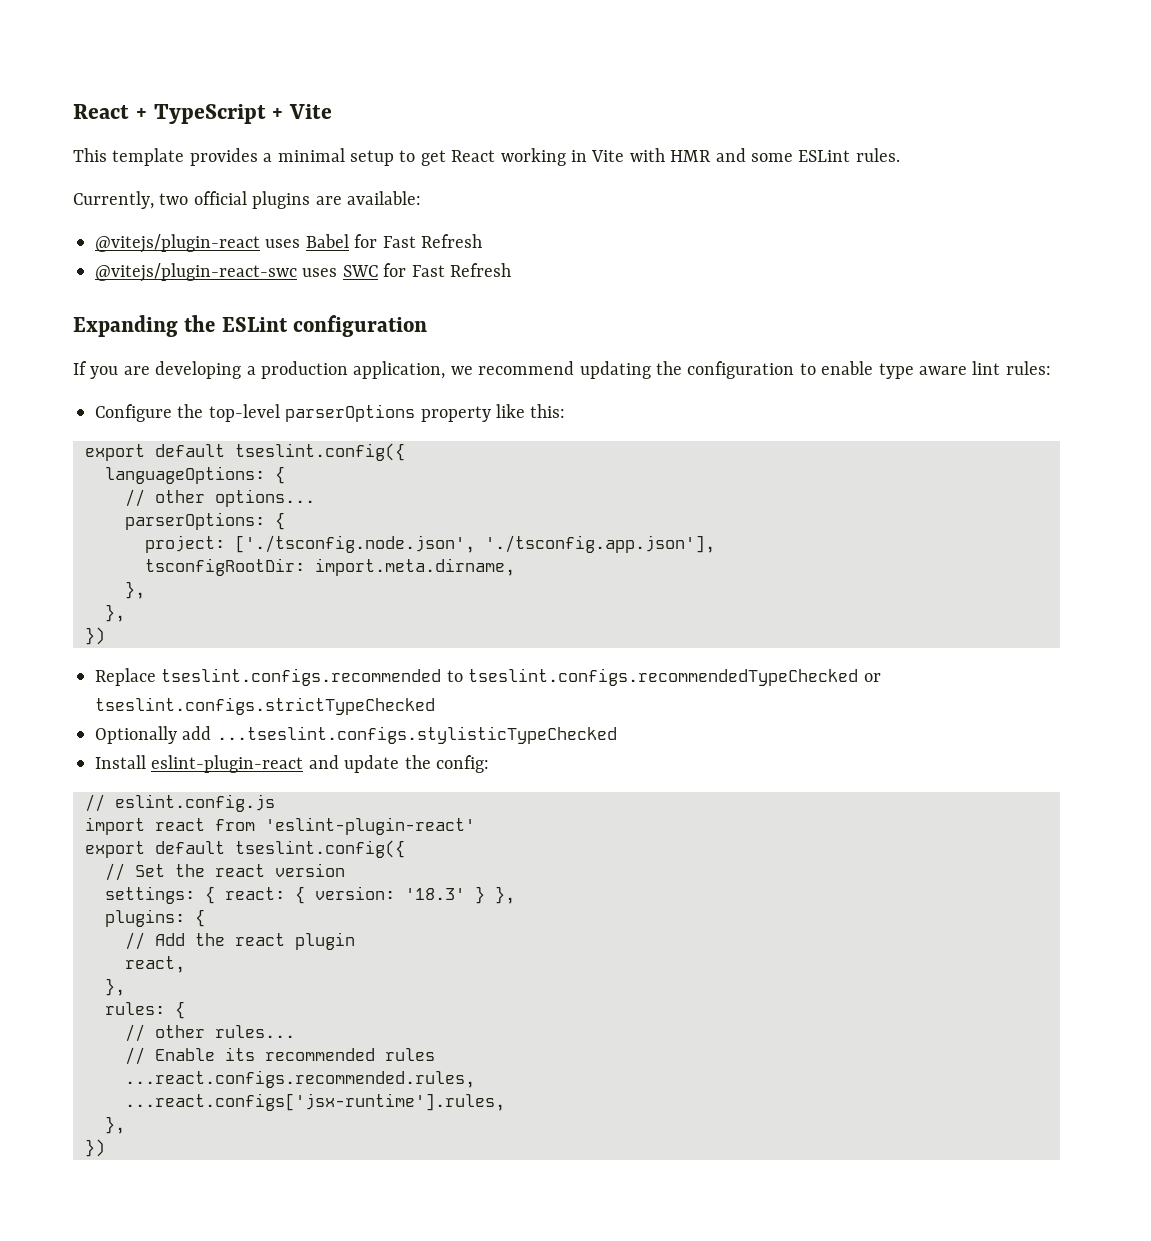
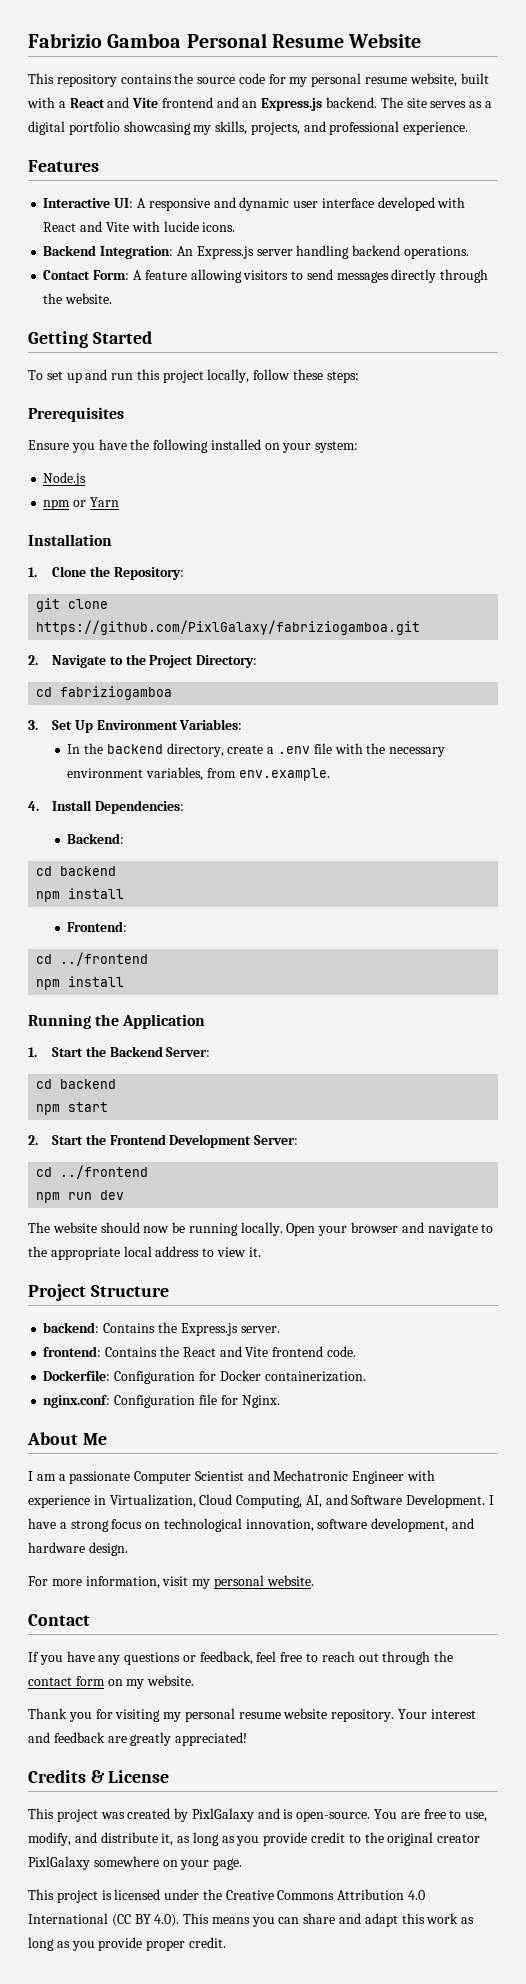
[73,104,332,124] [73,148,900,166] [73,191,421,209] [95,234,482,253] [95,263,511,282] [73,315,428,337] [73,361,1051,379] [95,404,566,422] [85,443,405,461] [105,466,285,484] [125,489,315,507] [125,512,285,530] [145,535,715,553] [145,558,515,576] [125,581,145,599] [105,604,125,622] [85,627,105,645] [95,668,881,686] [95,697,435,715] [95,726,617,744] [95,755,489,773] [85,794,275,812] [85,817,475,835] [85,840,405,858] [105,863,345,881] [105,886,515,904] [105,909,205,927] [125,932,355,950] [125,956,185,973] [105,978,125,996] [105,1001,185,1019] [125,1024,295,1042] [125,1047,435,1065] [125,1070,475,1088] [125,1093,505,1111] [105,1116,125,1134] [85,1139,105,1157] React + TypeScript + Vite // This template provides a minimal setup to get React working in Vite with HMR and some ESLint rules. // Currently, two official plugins are available: // @vitejs/plugin-react uses Babel for Fast Refresh // @vitejs/plugin-react-swc uses SWC for Fast Refresh // Expanding the ESLint configuration // If you are developing a production application, we recommend updating the configuration to enable type aware lint rules: // Configure the top-level parserOptions property like this: // export default tseslint.config({ // languageOptions: { // // other options... // parserOptions: { // project: ['./tsconfig.node.json', './tsconfig.app.json'], // tsconfigRootDir: import.meta.dirname, // }, // }, // }) // Replace tseslint.configs.recommended to tseslint.configs.recommendedTypeChecked or tseslint.configs.strictTypeChecked // Optionally add ...tseslint.configs.stylisticTypeChecked // Install eslint-plugin-react and update the config: // // eslint.config.js // import react from 'eslint-plugin-react' // export default tseslint.config({ // // Set the react version // settings: { react: { version: '18.3' } }, // plugins: { // // Add the react plugin // react, // }, // rules: { // // other rules... // // Enable its recommended rules // ...react.configs.recommended.rules, // ...react.configs['jsx-runtime'].rules, // }, // }) -> [28,33,422,48] [28,73,489,87] [27,97,492,111] [28,121,469,135] [28,160,99,172] [43,197,466,211] [43,221,236,232] [43,245,469,259] [43,269,489,283] [43,293,113,304] [28,331,152,348] [28,369,359,383] [28,407,124,422] [28,439,359,453] [43,472,87,486] [43,497,119,510] [28,534,112,546] [28,566,184,580] [36,598,109,612] [36,620,421,635] [28,654,258,668] [36,686,173,700] [28,719,243,733] [67,743,446,757] [67,767,330,781] [28,800,184,814] [67,833,125,844] [36,866,117,876] [36,888,125,902] [67,921,128,932] [36,952,149,966] [36,976,125,990] [28,1014,206,1029] [28,1046,211,1057] [36,1079,117,1089] [36,1102,109,1115] [28,1134,299,1148] [36,1165,149,1179] [36,1190,125,1203] [28,1222,494,1236] [28,1246,261,1260] [28,1284,169,1301] [43,1322,280,1336] [43,1346,356,1357] [43,1370,366,1384] [43,1394,280,1408] [27,1432,107,1445] [28,1470,436,1484] [28,1494,495,1508] [28,1518,475,1532] [28,1542,128,1556] [28,1575,314,1589] [28,1614,90,1626] [28,1651,454,1665] [28,1675,195,1689] [28,1708,476,1722] [28,1732,248,1746] [28,1770,170,1783] [28,1808,488,1822] [28,1832,481,1846] [28,1856,243,1870] [28,1889,426,1903] [28,1913,475,1927] [28,1937,226,1951] Fabrizio Gamboa Personal Resume Website // This repository contains the source code for my personal resume website, built with a React and Vite frontend and an Express.js backend. The site serves as a digital portfolio showcasing my skills, projects, and professional experience. // Features // Interactive UI: A responsive and dynamic user interface developed with React and Vite with lucide icons. // Backend Integration: An Express.js server handling backend operations. // Contact Form: A feature allowing visitors to send messages directly through the website. // Getting Started // To set up and run this project locally, follow these steps: // Prerequisites // Ensure you have the following installed on your system: // Node.js // npm or Yarn // Installation // 1. Clone the Repository: // git clone https://github.com/PixlGalaxy/fabriziogamboa.git // 2. Navigate to the Project Directory: // cd fabriziogamboa // 3. Set Up Environment Variables: // In the backend directory, create a .env file with the necessary environment variables, from env.example. // 4. Install Dependencies: // Backend: // cd backend // npm install // Frontend: // cd ../frontend // npm install // Running the Application // 1. Start the Backend Server: // cd backend // npm start // 2. Start the Frontend Development Server: // cd ../frontend // npm run dev // The website should now be running locally. Open your browser and navigate to the appropriate local address to view it. // Project Structure // backend: Contains the Express.js server. // frontend: Contains the React and Vite frontend code. // Dockerfile: Configuration for Docker containerization. // nginx.conf: Configuration file for Nginx. // About Me // I am a passionate Computer Scientist and Mechatronic Engineer with experience in Virtualization, Cloud Computing, AI, and Software Development. I have a strong focus on technological innovation, software development, and hardware design. // For more information, visit my personal website. // Contact // If you have any questions or feedback, feel free to reach out through the contact form on my website. // Thank you for visiting my personal resume website repository. Your interest and feedback are greatly appreciated! // Credits & License // This project was created by PixlGalaxy and is open-source. You are free to use, modify, and distribute it, as long as you provide credit to the original creator PixlGalaxy somewhere on your page. // This project is licensed under the Creative Commons Attribution 4.0 International (CC BY 4.0). This means you can share and adapt this work as long as you provide proper credit.

